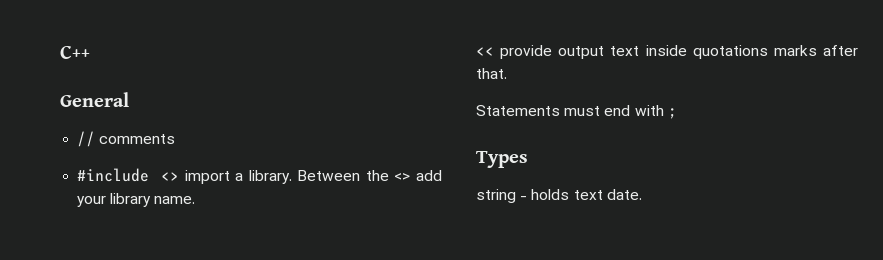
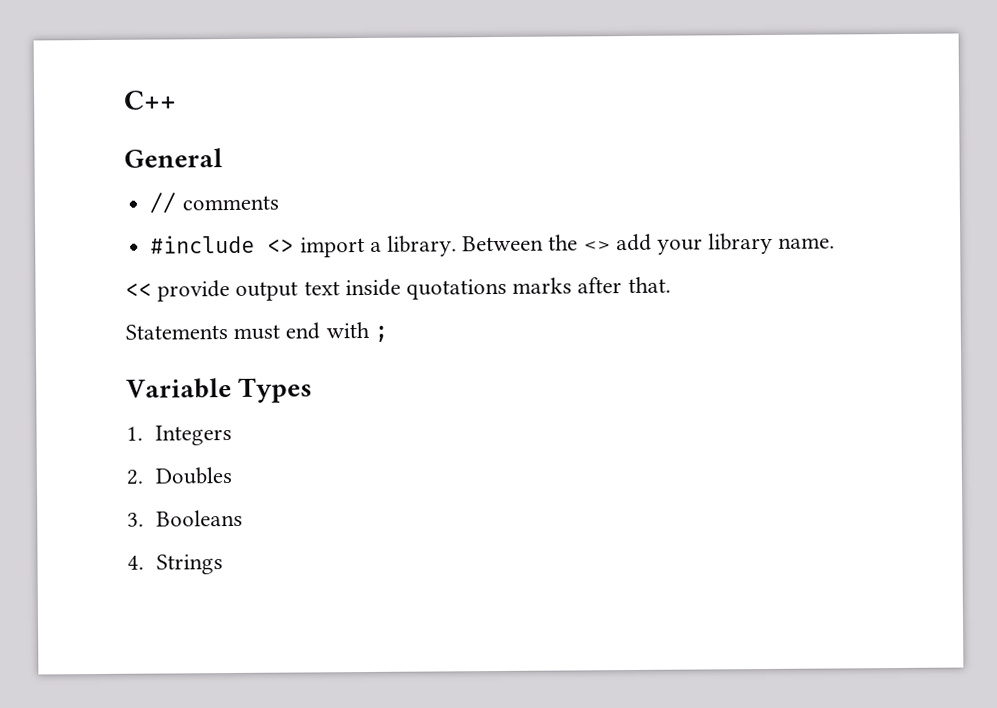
(677, 113) none -> [126,378,232,399] Variable
[476,189,642,203] string - holds text date. -> [126,425,232,446] [126,467,232,485] [127,509,243,527] [127,554,223,575] 1. Integers // 2. Doubles // 3. Booleans // 4. Strings

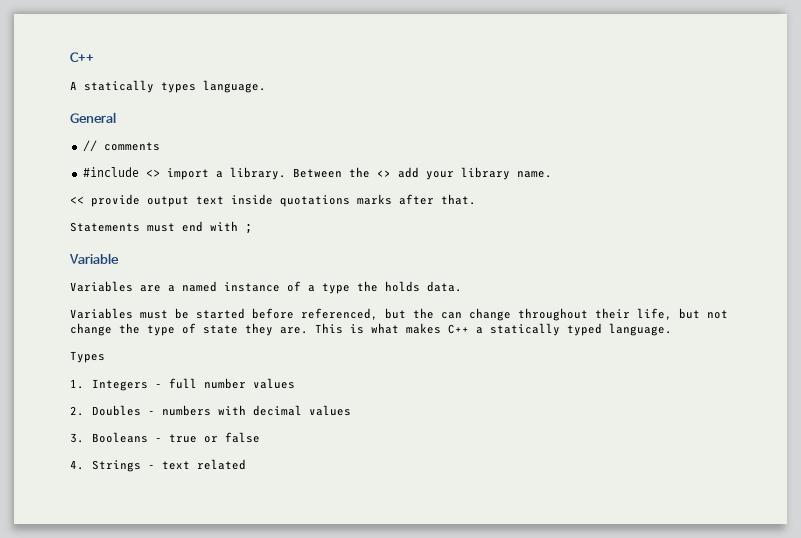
[124,90,177,110] C++ -> [70,52,94,62] [70,80,266,93] C++ // A statically types language.
[238,377,314,403] [126,425,232,446] [126,467,232,485] [127,509,243,527] Types // 1. Integers // 2. Doubles // 3. Booleans -> [70,281,462,294] [70,308,728,321] [70,323,672,336] [70,351,105,363] [70,378,296,391] [70,405,352,416] [70,432,261,443] // Variables are a named instance of a type the holds data. // Variables must be started before referenced, but the can change throughout their life, but not change the type of state they are. This is what makes C++ a statically typed language. // Types // 1. Integers - full number values // 2. Doubles - numbers with decimal values // 3. Booleans - true or false
(223, 564) none -> [148,459,247,470] - text related

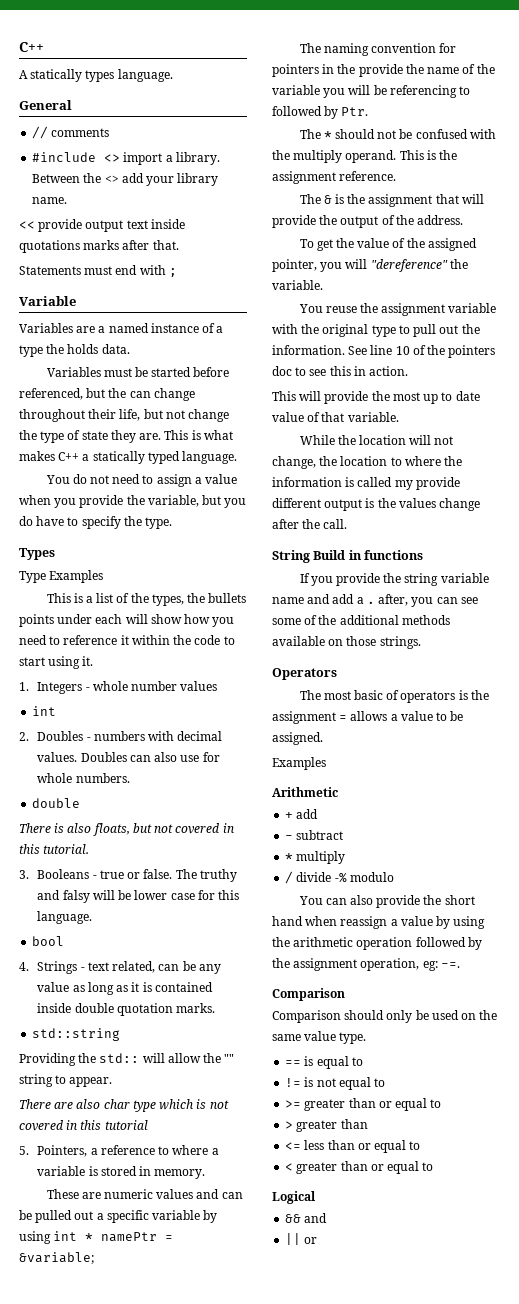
[70,351,105,363] Types -> [45,474,238,487] [19,495,247,508] [19,516,173,529] [19,548,55,560] [19,570,104,583] [46,593,247,606] [19,614,235,627] [19,635,235,645] [19,656,94,669] You do not need to assign a value when you provide the variable, but you do have to specify the type. // Types // Type Examples // This is a list of the types, the bullets points under each will show how you need to reference it within the code to start using it.
[169,378,198,389] full -> [92,681,128,691] whole
(296, 383) none -> [32,706,57,716] // int
[309,405,352,416] values -> [37,752,220,762] [37,773,130,783] [32,798,81,808] [19,823,234,836] [19,844,90,854] values. Doubles can also use for whole numbers. // double // There is also floats, but not covered in this tutorial.
[225,432,261,443] [70,459,247,472] false // 4. Strings - text related -> [143,869,237,882] [37,890,240,903] [37,911,93,924] [32,936,65,946] [19,961,221,974] [37,982,213,995] [37,1003,216,1016] [32,1028,121,1041] [19,1053,235,1066] [19,1074,113,1087] [19,1099,229,1112] [19,1120,148,1131] [19,1145,219,1157] [37,1166,206,1179] [46,1189,243,1199] [19,1210,218,1223] [19,1231,174,1244] [19,1252,94,1264] [299,43,457,56] [272,64,495,77] [272,85,471,98] [272,106,369,119] [299,129,496,139] [272,150,458,163] [272,171,397,184] [299,194,484,207] [272,215,464,228] [299,238,477,251] [272,259,468,272] [272,280,323,290] [298,303,497,316] [272,324,480,337] [272,345,496,358] [272,366,409,376] [272,391,480,404] [272,412,399,422] [299,435,454,445] [272,456,463,469] [272,477,460,490] [272,498,481,511] [272,519,348,529] [272,550,424,563] [299,573,489,586] [272,594,478,607] [272,615,450,625] [272,636,421,649] [272,668,337,680] [299,690,489,703] [272,711,464,724] [272,732,323,745] [272,757,326,770] [272,787,338,797] [285,809,319,819] [285,830,344,840] [285,851,346,864] [285,871,394,884] [298,895,475,908] [272,916,486,929] [272,937,482,950] [272,958,460,971] [272,988,345,1001] [272,1010,498,1023] [272,1031,367,1044] [285,1056,363,1069] [285,1077,386,1090] [285,1098,442,1111] [285,1119,368,1132] [285,1140,421,1153] [285,1161,434,1174] [272,1191,316,1204] [285,1213,328,1223] [285,1233,318,1245] false. The truthy and falsy will be lower case for this language. // bool // 4. Strings - text related, can be any value as long as it is contained inside double quotation marks. // std::string // Providing the std:: will allow the "" string to appear. // There are also char type which is not covered in this tutorial // 5. Pointers, a reference to where a variable is stored in memory. // These are numeric values and can be pulled out a specific variable by using int * namePtr = &variable; // The naming convention for pointers in the provide the name of the variable you will be referencing to followed by Ptr. // The * should not be confused with the multiply operand. This is the assignment reference. // The & is the assignment that will provide the output of the address. // To get the value of the assigned pointer, you will "dereference" the variable. // You reuse the assignment variable with the original type to pull out the information. See line 10 of the pointers doc to see this in action. // This will provide the most up to date value of that variable. // While the location will not change, the location to where the information is called my provide different output is the values change after the call. // String Build in functions // If you provide the string variable name and add a . after, you can see some of the additional methods available on those strings. // Operators // The most basic of operators is the assignment = allows a value to be assigned. // Examples // Arithmetic // + add // - subtract // * multiply // / divide -% modulo // You can also provide the short hand when reassign a value by using the arithmetic operation followed by the assignment operation, eg: -=. // Comparison // Comparison should only be used on the same value type. // == is equal to // != is not equal to // >= greater than or equal to // > greater than // <= less than or equal to // < greater than or equal to // Logical // && and // || or

